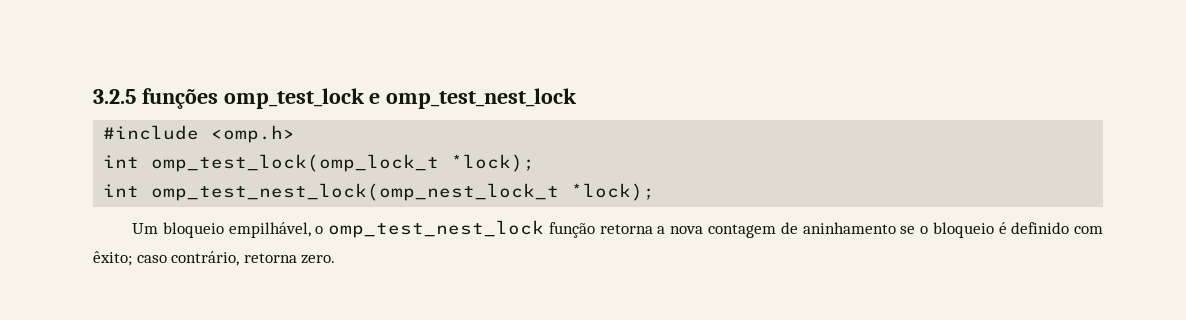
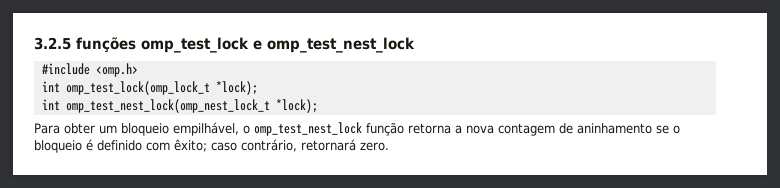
[132,223,159,234] Um -> [34,123,117,134] Para obter um
[243,253,297,263] retorna -> [301,139,356,151] retornará

